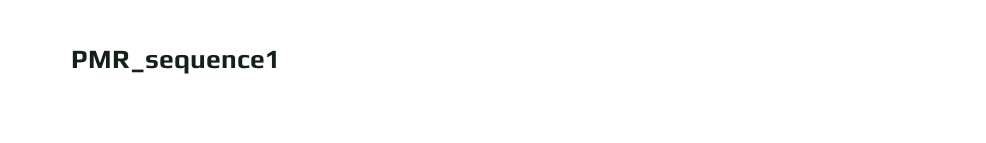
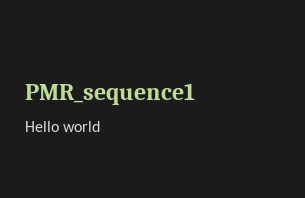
(280, 62) none -> [25,121,101,132] // Hello world

